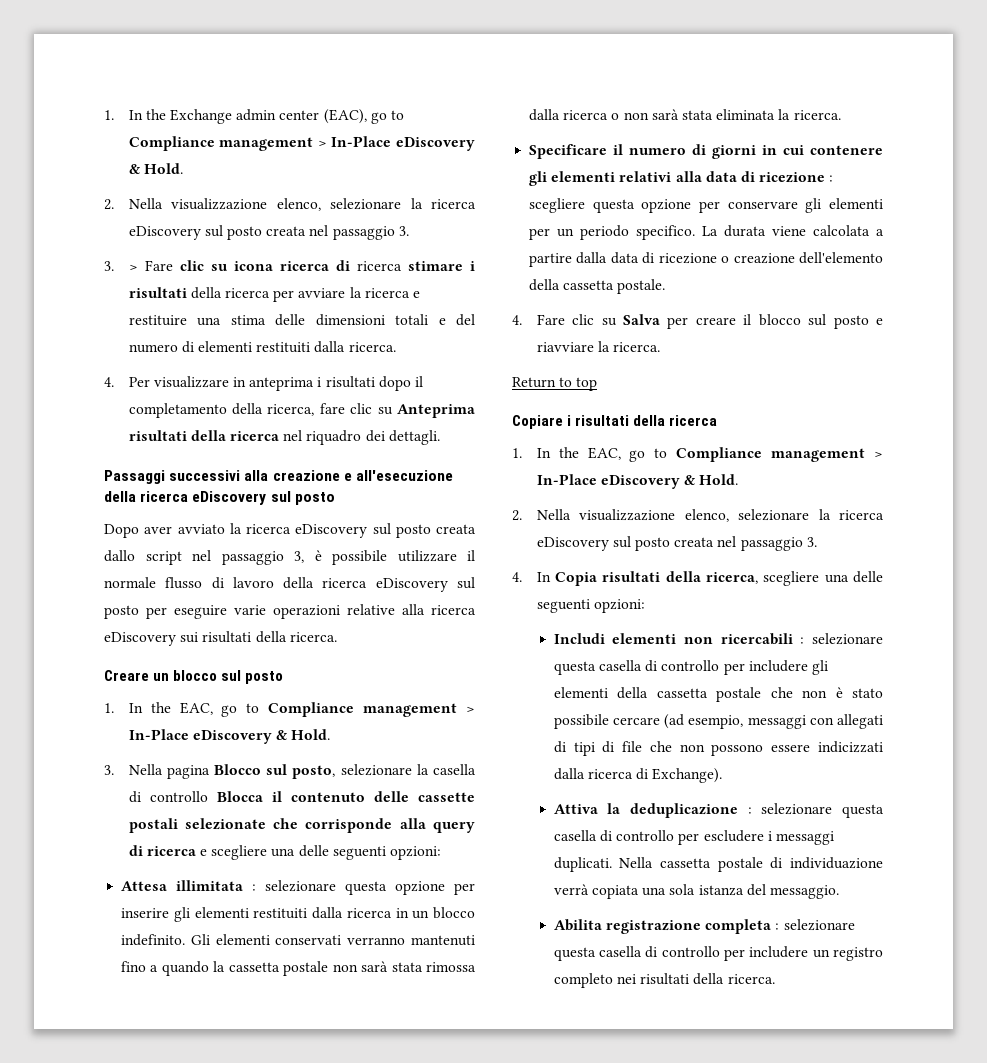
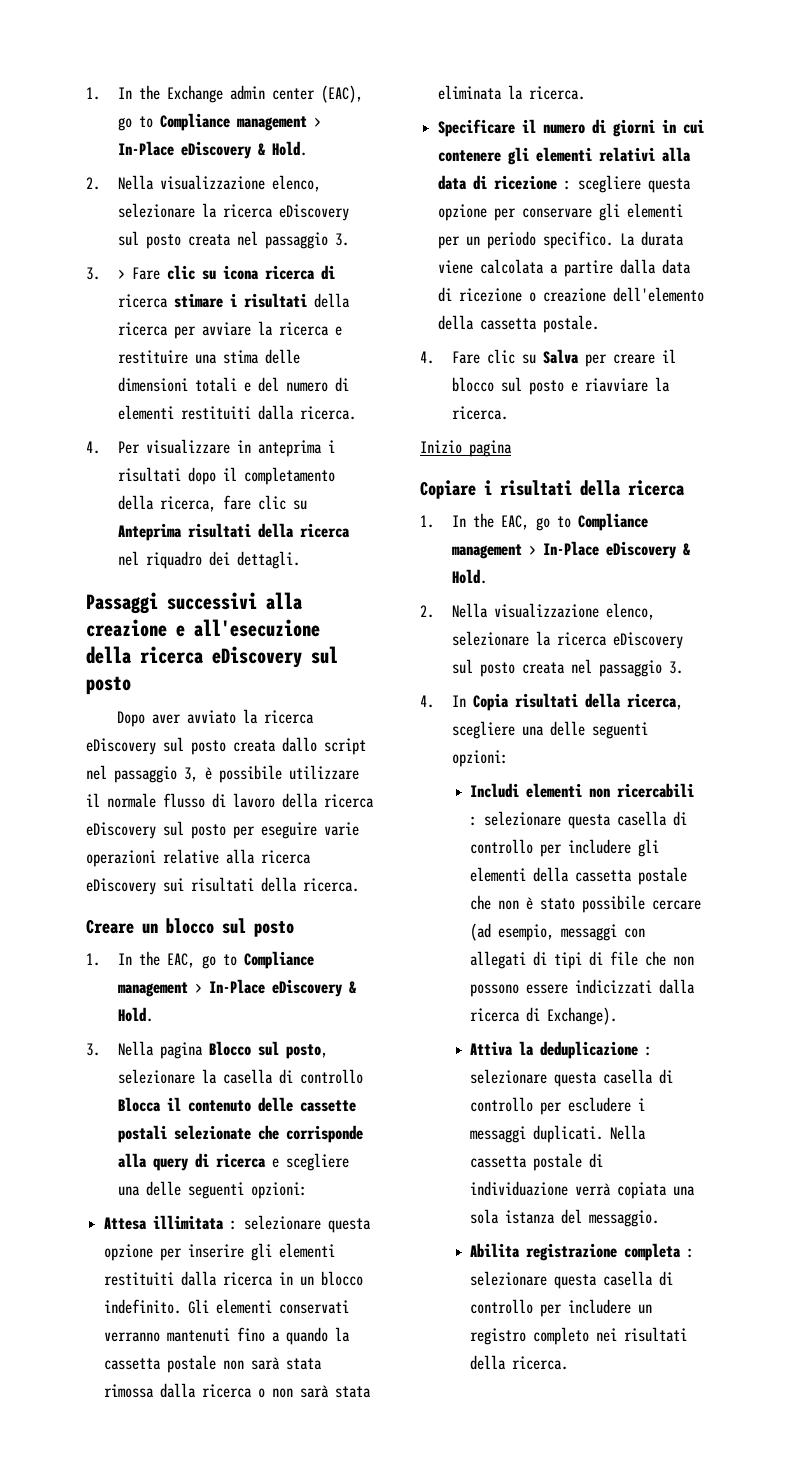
[512,377,598,391] Return to top -> [420,440,512,457] Inizio pagina

